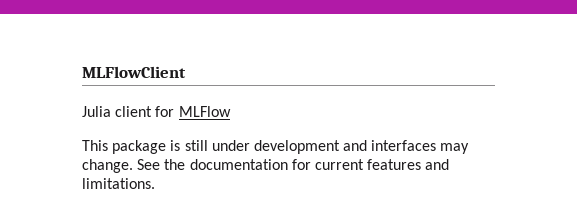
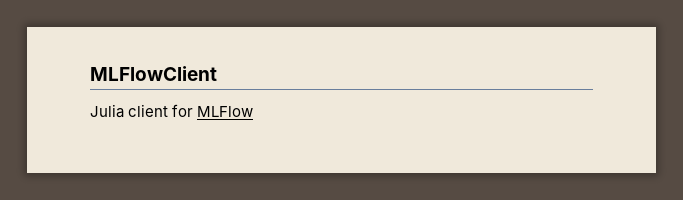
[82,140,470,154] [82,159,450,173] [82,178,155,189] // This package is still under development and interfaces may change. See the documentation for current features and limitations. -> (254, 111) none

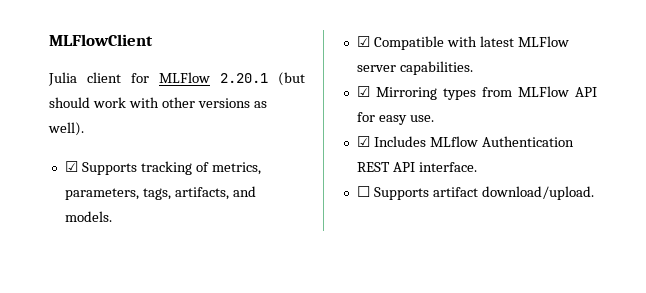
(254, 111) none -> [220,72,305,86] [49,97,267,108] [48,122,84,136] [64,161,261,175] [64,186,256,200] [64,211,112,222] [356,36,569,50] [356,61,473,75] [356,86,597,100] [356,112,434,125] [356,136,574,147] [356,162,477,172] [356,186,594,200] 2.20.1 (but should work with other versions as well). // ☑ Supports tracking of metrics, parameters, tags, artifacts, and models. // ☑ Compatible with latest MLFlow server capabilities. // ☑ Mirroring types from MLFlow API for easy use. // ☑ Includes MLflow Authentication REST API interface. // ☐ Supports artifact download/upload.

